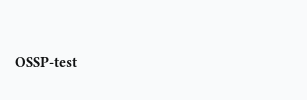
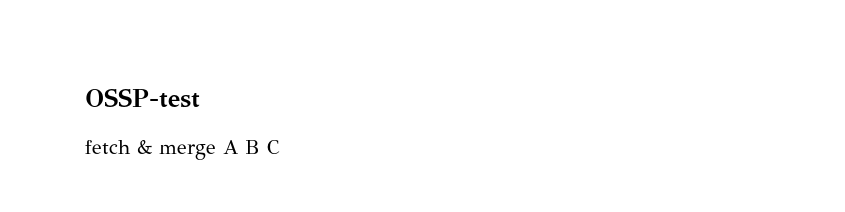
(77, 61) none -> [85,139,280,160] // fetch & merge A B C

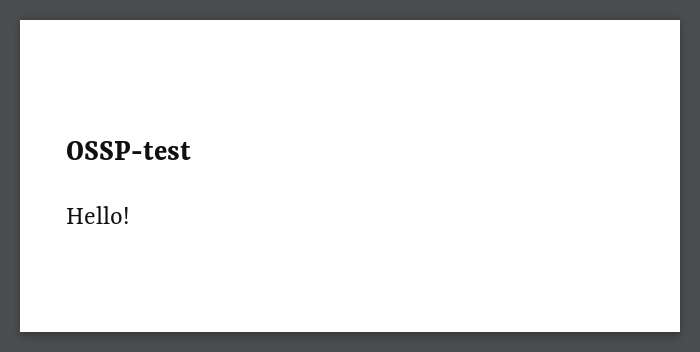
[85,139,280,160] fetch & merge A B C -> [66,206,130,224] Hello!

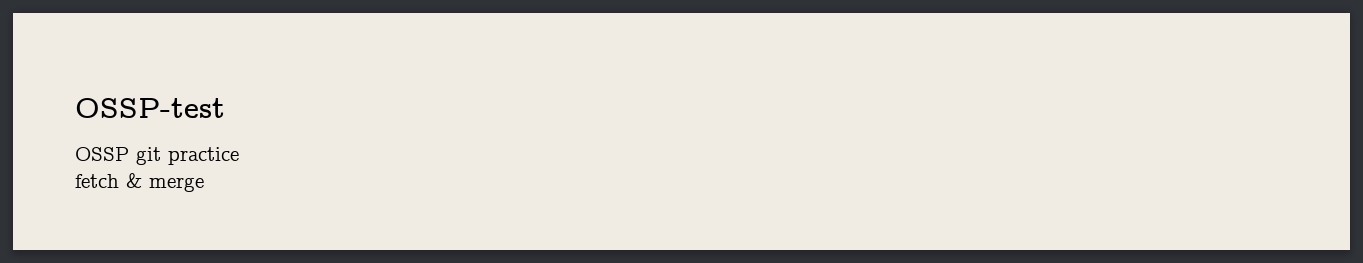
[66,206,130,224] Hello! -> [75,147,239,165] [75,173,204,192] OSSP git practice // fetch & merge

